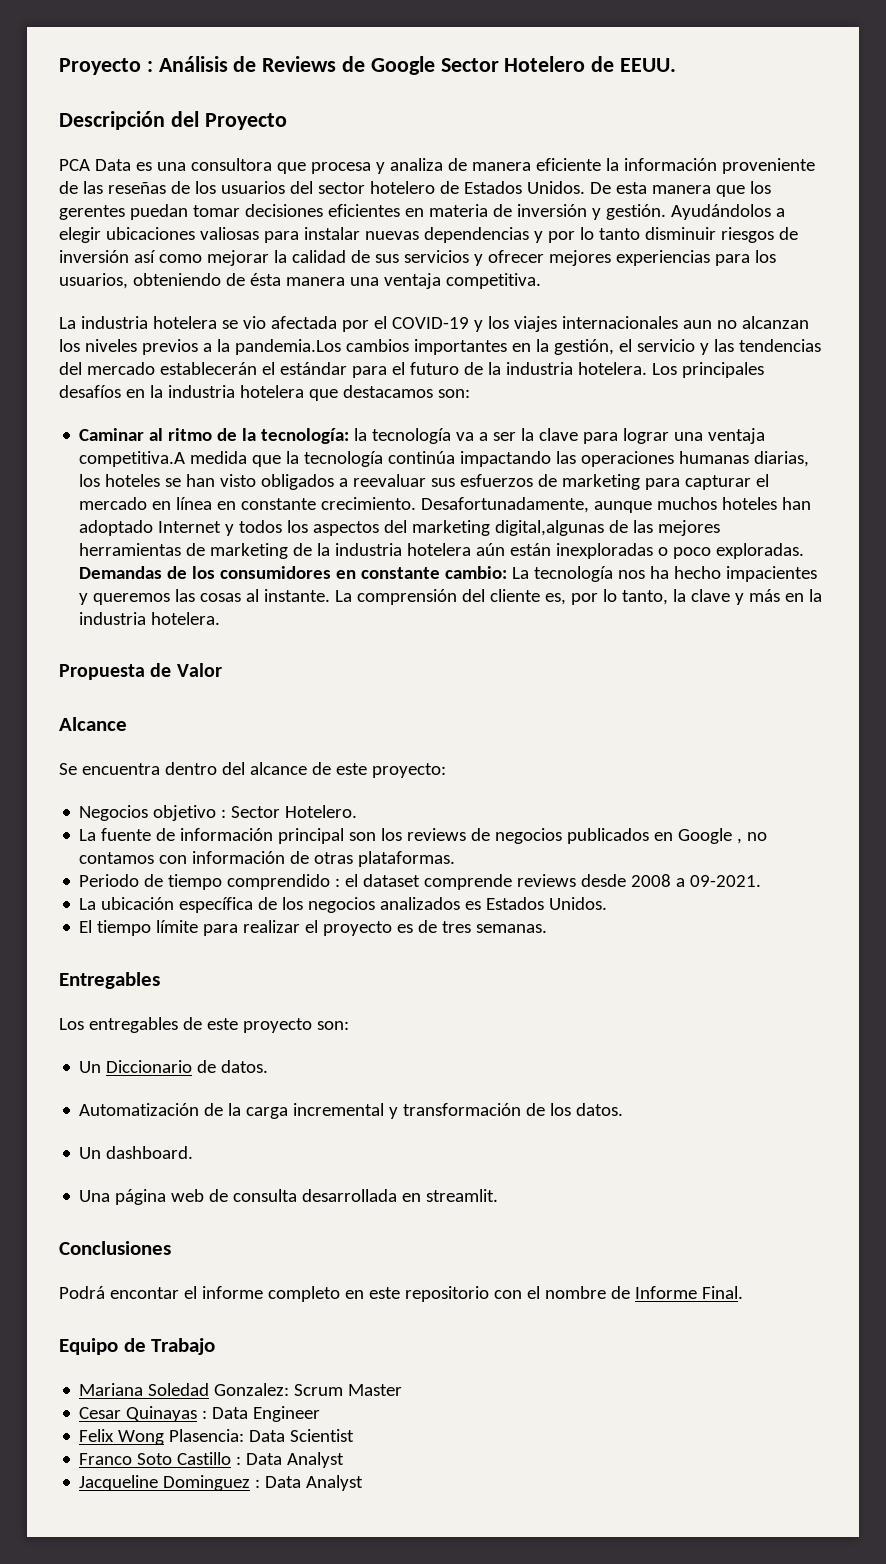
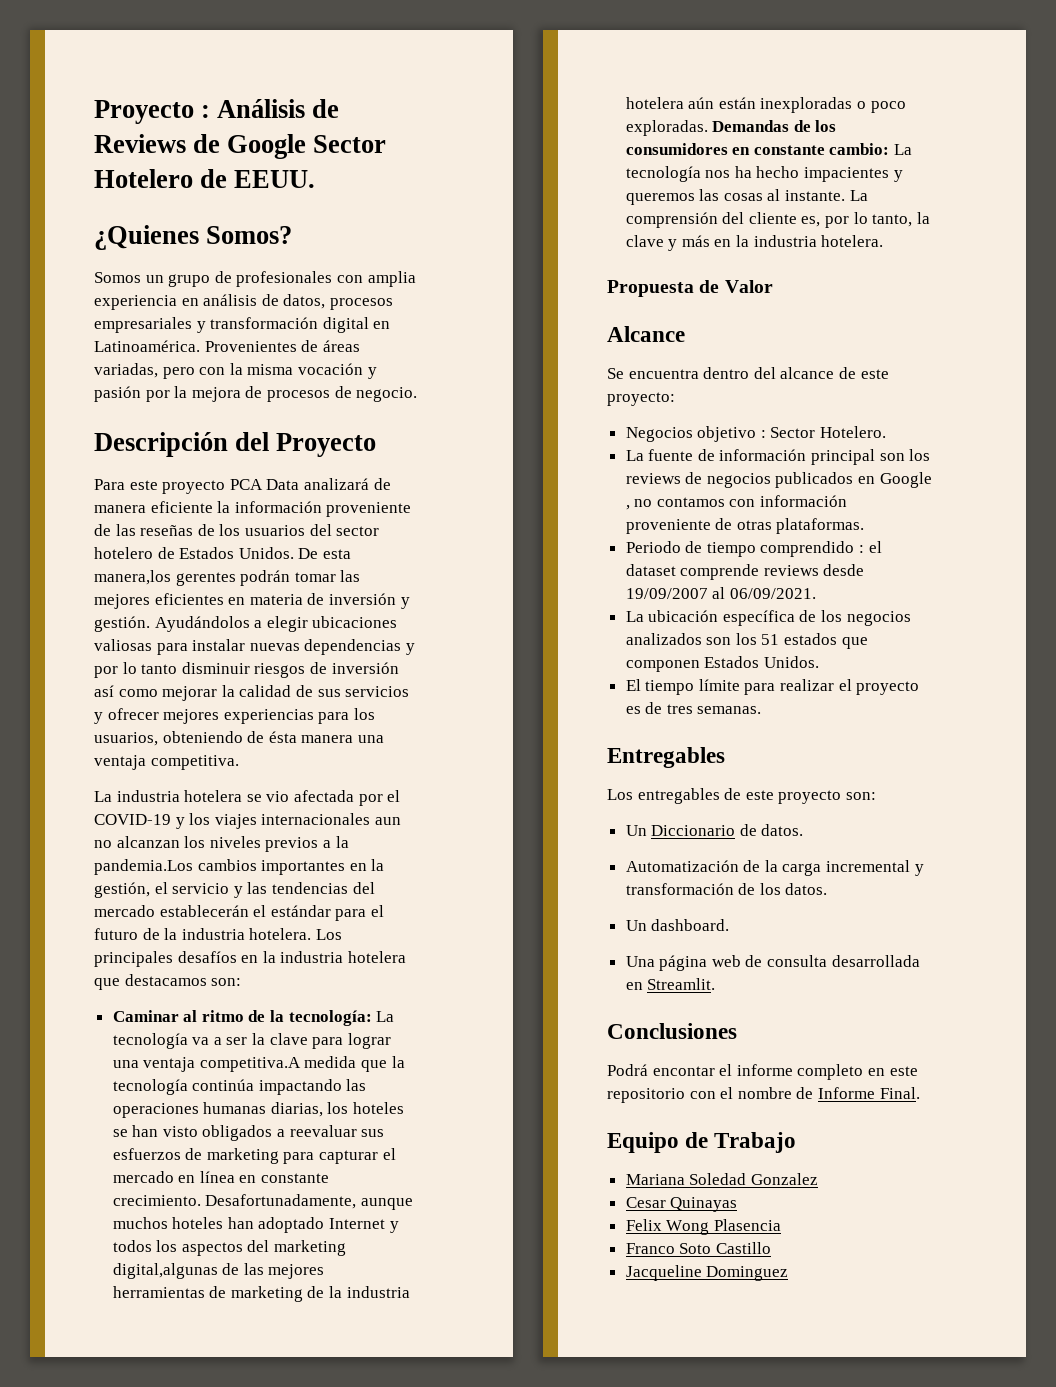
[59,111,287,130] [59,158,443,174] Descripción del Proyecto // PCA Data es una consultora que procesa y analiza -> [94,225,293,250] [94,271,416,287] [94,294,393,310] [94,317,391,333] [94,340,360,352] [94,363,377,379] [94,386,418,402] [94,432,377,457] [94,478,369,494] ¿Quienes Somos? // Somos un grupo de profesionales con amplia experiencia en análisis de datos, procesos empresariales y transformación digital en Latinoamérica. Provenientes de áreas variadas, pero con la misma vocación y pasión por la mejora de procesos de negocio. // Descripción del Proyecto // Para este proyecto PCA Data analizará
[651,181,771,197] [59,204,323,220] manera que los gerentes puedan tomar decisiones -> [94,570,361,586] [94,594,150,609] manera,los gerentes podrán tomar las mejores
[354,428,368,441] la -> [376,1011,395,1022] La
(286, 857) none -> [625,519,711,534] proveniente
[631,874,762,887] 2008 a 09-2021. -> [625,587,816,599] 19/09/2007 al 06/09/2021.
[465,901,482,910] es -> [706,633,868,649] [625,660,700,672] son los 51 estados que componen
[426,1189,499,1202] streamlit. -> [647,978,716,990] Streamlit.
[214,1383,403,1396] Gonzalez: Scrum Master -> [750,1173,818,1185] Gonzalez
[202,1406,321,1422] : Data Engineer -> (738, 1204) none
[169,1429,355,1442] Plasencia: Data Scientist -> [713,1219,781,1231] Plasencia
[236,1452,345,1468] : Data Analyst -> (771, 1248) none
[255,1475,364,1491] : Data Analyst -> (789, 1273) none

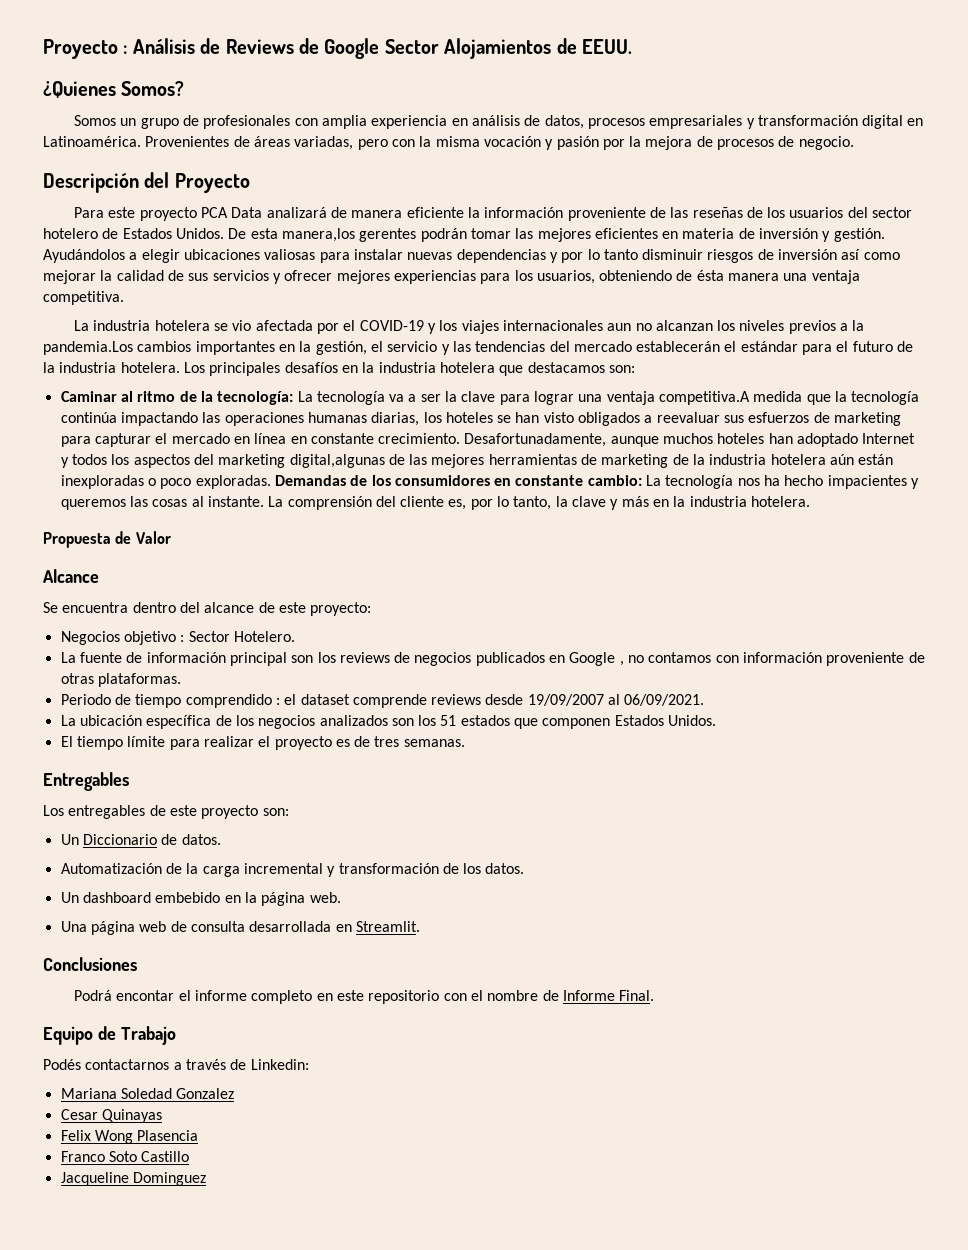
[94,169,193,188] Hotelero -> [444,38,552,59] Alojamientos
[651,919,730,931] dashboard. -> [82,892,341,906] dashboard embebido en la página web.
(797, 1142) none -> [43,1059,309,1070] // Podés contactarnos a través de Linkedin:

